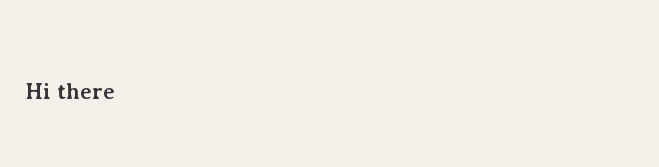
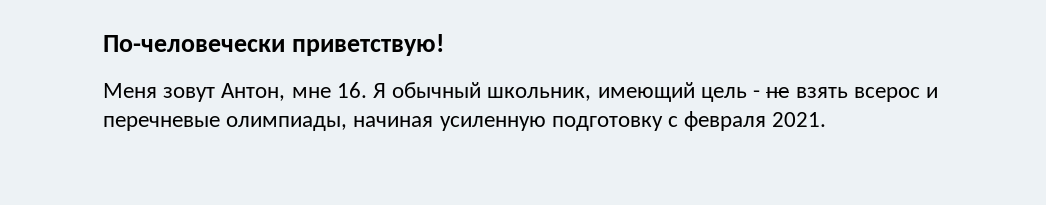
[26,83,115,99] Hi there -> [103,34,445,56] [103,82,938,102] [103,111,827,131] По-человечески приветствую! // Меня зовут Антон, мне 16. Я обычный школьник, имеющий цель - не взять всерос и перечневые олимпиады, начиная усиленную подготовку с февраля 2021.

